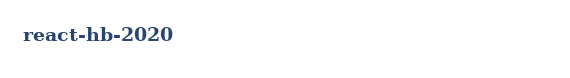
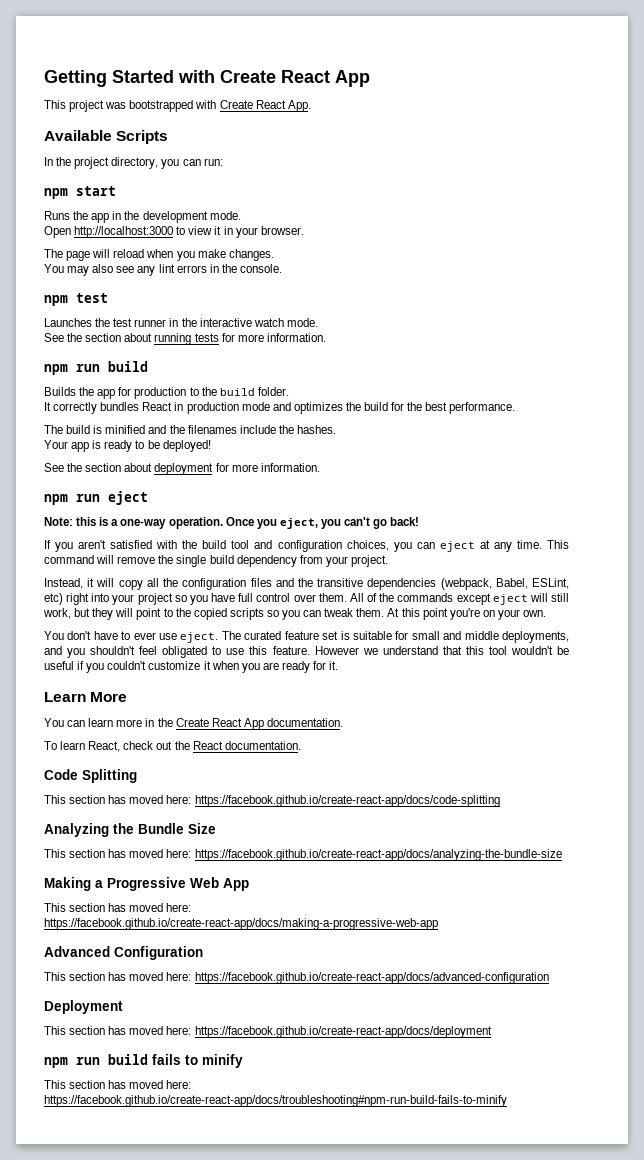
[23,27,173,41] react-hb-2020 -> [44,70,370,87] [44,100,311,112] [44,130,169,144] [44,157,223,169] [44,186,116,199] [44,211,241,223] [44,226,304,238] [44,249,274,261] [44,264,282,276] [44,293,108,306] [44,318,318,327] [44,333,326,345] [44,361,148,375] [44,387,289,399] [44,402,516,414] [44,425,336,434] [44,440,211,452] [44,463,320,475] [44,491,148,505] [44,517,420,529] [44,540,569,552] [44,555,388,567] [44,578,569,590] [44,593,569,605] [43,608,547,620] [44,631,570,643] [44,646,569,658] [44,661,339,673] [44,692,128,702] [44,718,343,730] [44,741,301,752] [44,769,137,783] [44,795,500,807] [44,823,216,837] [44,849,562,861] [44,877,249,891] [44,903,192,912] [44,918,438,930] [44,946,203,960] [44,972,549,984] [44,1000,123,1014] [44,1026,492,1038] [44,1054,243,1068] [44,1080,192,1089] [44,1095,507,1107] Getting Started with Create React App // This project was bootstrapped with Create React App. // Available Scripts // In the project directory, you can run: // npm start // Runs the app in the development mode. // Open http://localhost:3000 to view it in your browser. // The page will reload when you make changes. // You may also see any lint errors in the console. // npm test // Launches the test runner in the interactive watch mode. // See the section about running tests for more information. // npm run build // Builds the app for production to the build folder. // It correctly bundles React in production mode and optimizes the build for the best performance. // The build is minified and the filenames include the hashes. // Your app is ready to be deployed! // See the section about deployment for more information. // npm run eject // Note: this is a one-way operation. Once you eject, you can't go back! // If you aren't satisfied with the build tool and configuration choices, you can eject at any time. This command will remove the single build dependency from your project. // Instead, it will copy all the configuration files and the transitive dependencies (webpack, Babel, ESLint, etc) right into your project so you have full control over them. All of the commands except eject will still work, but they will point to the copied scripts so you can tweak them. At this point you're on your own. // You don't have to ever use eject. The curated feature set is suitable for small and middle deployments, and you shouldn't feel obligated to use this feature. However we understand that this tool wouldn't be useful if you couldn't customize it when you are ready for it. // Learn More // You can learn more in the Create React App documentation. // To learn React, check out the React documentation. // Code Splitting // This section has moved here: https://facebook.github.io/create-react-app/docs/code-splitting // Analyzing the Bundle Size // This section has moved here: https://facebook.github.io/create-react-app/docs/analyzing-the-bundle-size // Making a Progressive Web App // This section has moved here: https://facebook.github.io/create-react-app/docs/making-a-progressive-web-app // Advanced Configuration // This section has moved here: https://facebook.github.io/create-react-app/docs/advanced-configuration // Deployment // This section has moved here: https://facebook.github.io/create-react-app/docs/deployment // npm run build fails to minify // This section has moved here: https://facebook.github.io/create-react-app/docs/troubleshooting#npm-run-build-fails-to-minify

